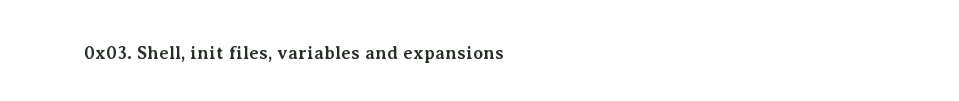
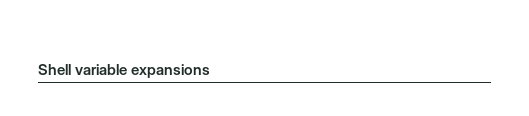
[84,46,398,62] 0x03. Shell, init files, variables and -> [38,64,128,75] Shell variable

